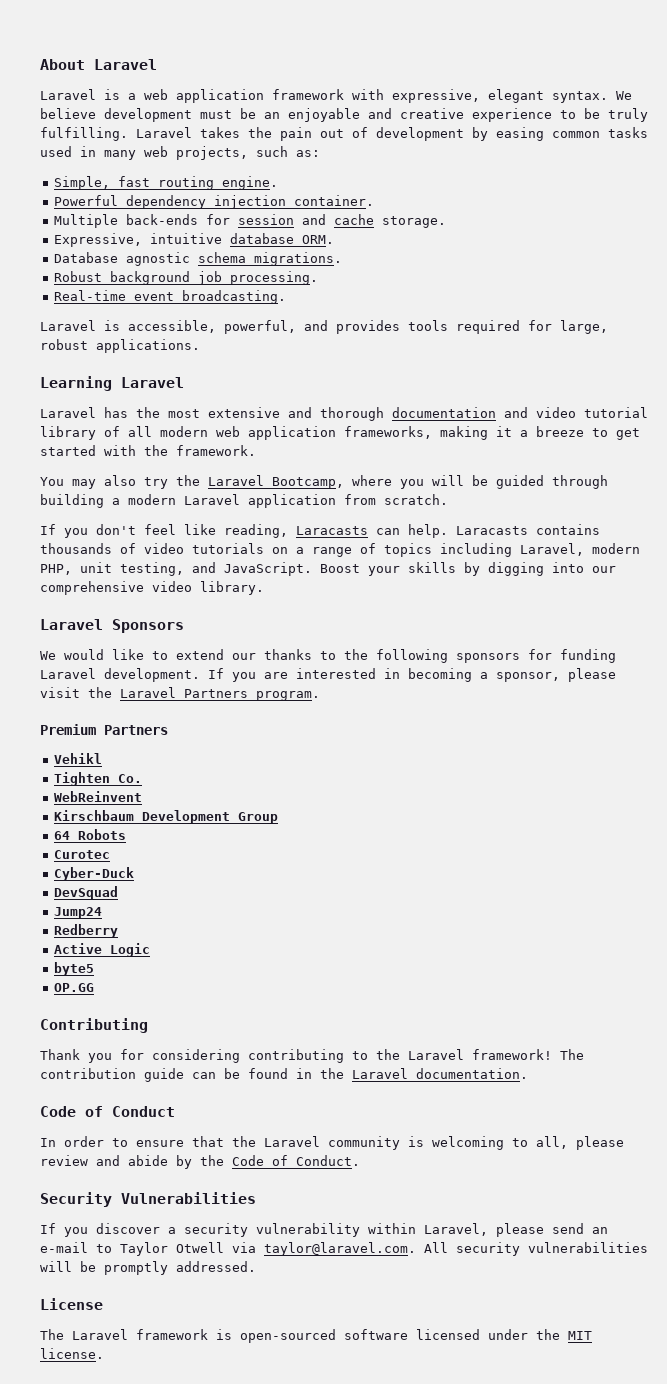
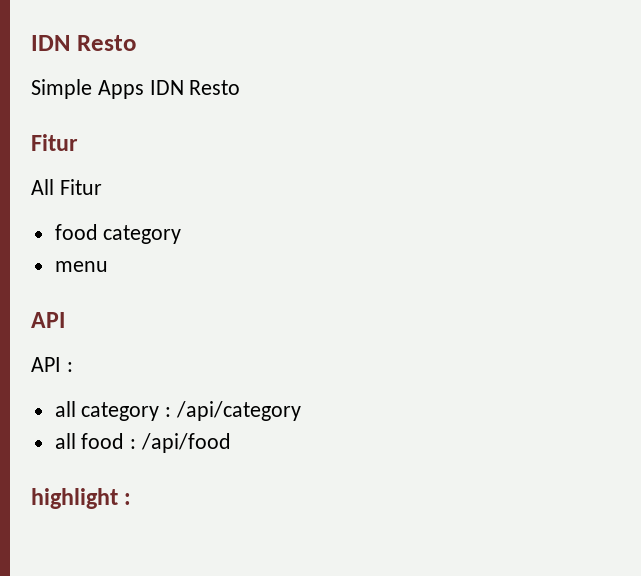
[40,59,157,70] [40,89,632,103] [40,108,648,122] [40,127,648,141] [40,146,320,160] [54,176,279,190] [54,195,375,209] [54,214,447,228] [54,233,335,247] [54,252,343,266] [54,271,319,285] [54,290,287,304] [40,320,608,334] [40,339,200,353] [40,376,184,391] [40,407,648,421] [40,426,640,440] [40,445,256,456] [40,475,608,489] [40,494,448,508] [40,524,600,538] [40,543,640,557] [40,562,616,576] [40,581,264,595] [40,619,184,633] [40,649,616,663] [40,668,616,682] [40,687,320,701] [40,724,168,735] [54,753,103,764] [54,772,143,786] [54,791,143,802] [54,810,279,824] [54,829,127,840] [54,850,111,859] [54,867,135,881] [54,886,119,900] [54,907,103,919] [54,924,119,938] [54,943,151,957] [54,962,95,976] [54,983,95,992] [40,1018,148,1033] [40,1049,584,1063] [40,1068,528,1082] [40,1106,175,1117] [40,1136,624,1150] [40,1155,360,1169] [40,1192,256,1207] [40,1223,608,1237] [40,1242,648,1256] [40,1261,256,1275] [40,1298,103,1310] [40,1329,592,1343] [40,1348,104,1359] About Laravel // Laravel is a web application framework with expressive, elegant syntax. We believe development must be an enjoyable and creative experience to be truly fulfilling. Laravel takes the pain out of development by easing common tasks used in many web projects, such as: // Simple, fast routing engine. // Powerful dependency injection container. // Multiple back-ends for session and cache storage. // Expressive, intuitive database ORM. // Database agnostic schema migrations. // Robust background job processing. // Real-time event broadcasting. // Laravel is accessible, powerful, and provides tools required for large, robust applications. // Learning Laravel // Laravel has the most extensive and thorough documentation and video tutorial library of all modern web application frameworks, making it a breeze to get started with the framework. // You may also try the Laravel Bootcamp, where you will be guided through building a modern Laravel application from scratch. // If you don't feel like reading, Laracasts can help. Laracasts contains thousands of video tutorials on a range of topics including Laravel, modern PHP, unit testing, and JavaScript. Boost your skills by digging into our comprehensive video library. // Laravel Sponsors // We would like to extend our thanks to the following sponsors for funding Laravel development. If you are interested in becoming a sponsor, please visit the Laravel Partners program. // Premium Partners // Vehikl // Tighten Co. // WebReinvent // Kirschbaum Development Group // 64 Robots // Curotec // Cyber-Duck // DevSquad // Jump24 // Redberry // Active Logic // byte5 // OP.GG // Contributing // Thank you for considering contributing to the Laravel framework! The contribution guide can be found in the Laravel documentation. // Code of Conduct // In order to ensure that the Laravel community is welcoming to all, please review and abide by the Code of Conduct. // Security Vulnerabilities // If you discover a security vulnerability within Laravel, please send an e-mail to Taylor Otwell via taylor@laravel.com. All security vulnerabilities will be promptly addressed. // License // The Laravel framework is open-sourced software licensed under the MIT license. -> [31,35,136,51] [31,79,241,99] [31,134,78,151] [31,179,102,195] [54,224,182,244] [54,261,108,272] [31,312,65,328] [31,357,73,372] [54,401,302,421] [54,433,232,453] [31,488,132,509] IDN Resto // Simple Apps IDN Resto // Fitur // All Fitur // food category // menu // API // API : // all category : /api/category // all food : /api/food // highlight :

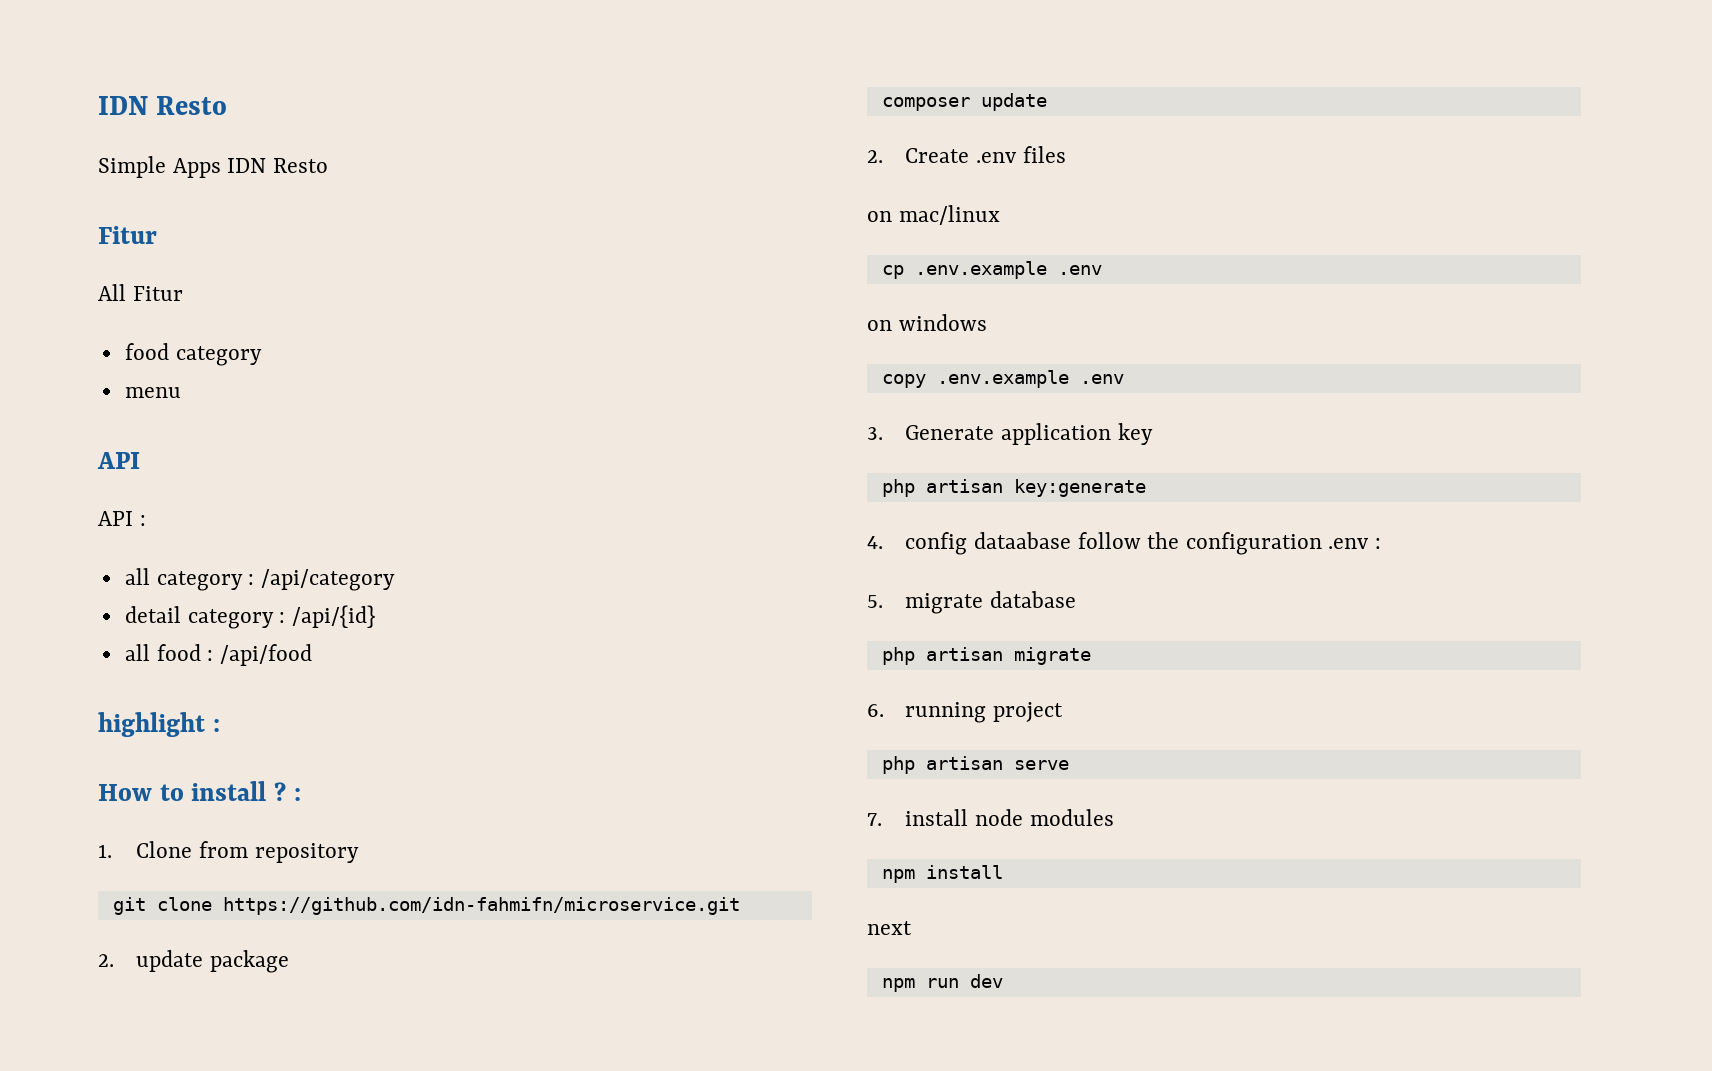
(302, 411) none -> [124,605,375,629] // detail category : /api/{id}
(132, 499) none -> [98,781,301,801] [98,841,359,863] [112,897,740,915] [98,950,290,973] [881,93,1047,111] [867,146,1066,163] [867,205,1000,225] [881,261,1102,279] [867,314,987,331] [881,370,1124,388] [867,423,1153,445] [881,479,1146,497] [867,532,1382,555] [867,591,1077,614] [881,647,1091,665] [867,702,1064,723] [881,756,1069,774] [867,809,1114,826] [881,865,1003,883] [867,921,912,935] [881,974,1003,992] // How to install ? : // 1. Clone from repository // git clone https://github.com/idn-fahmifn/microservice.git // 2. update package // composer update // 2. Create .env files // on mac/linux // cp .env.example .env // on windows // copy .env.example .env // 3. Generate application key // php artisan key:generate // 4. config dataabase follow the configuration .env : // 5. migrate database // php artisan migrate // 6. running project // php artisan serve // 7. install node modules // npm install // next // npm run dev

